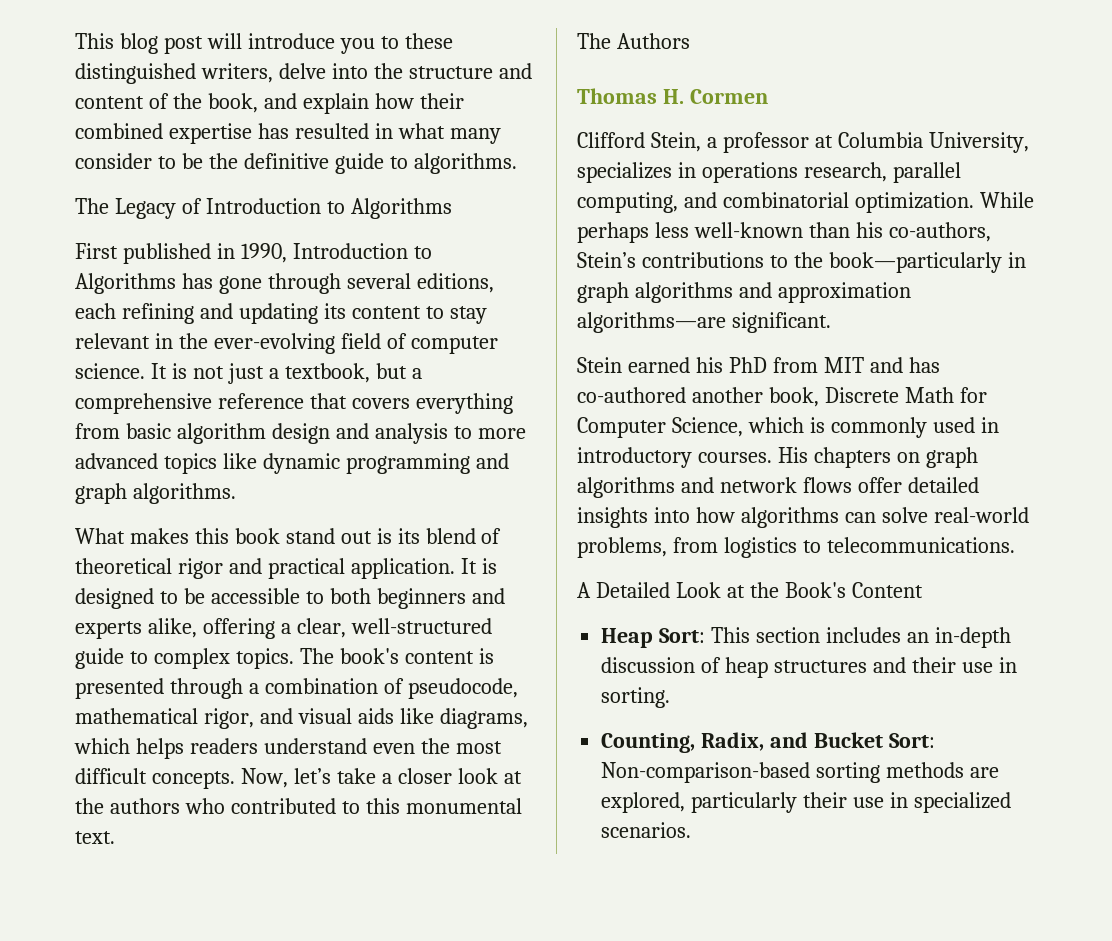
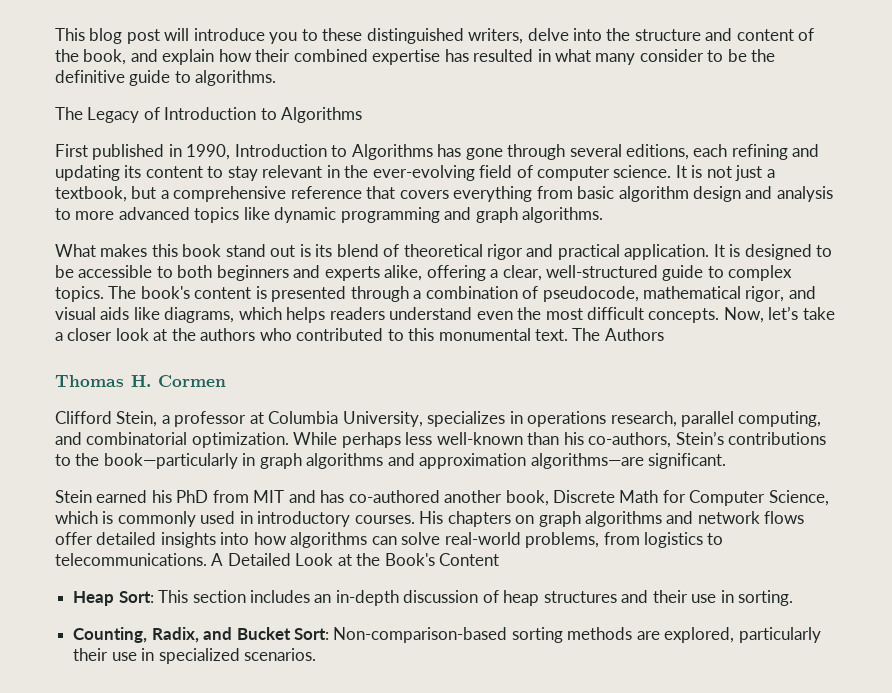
(115, 837) // -> (569, 335) none
(1015, 545) // -> (207, 559) none

